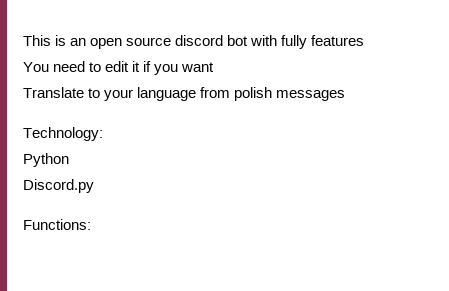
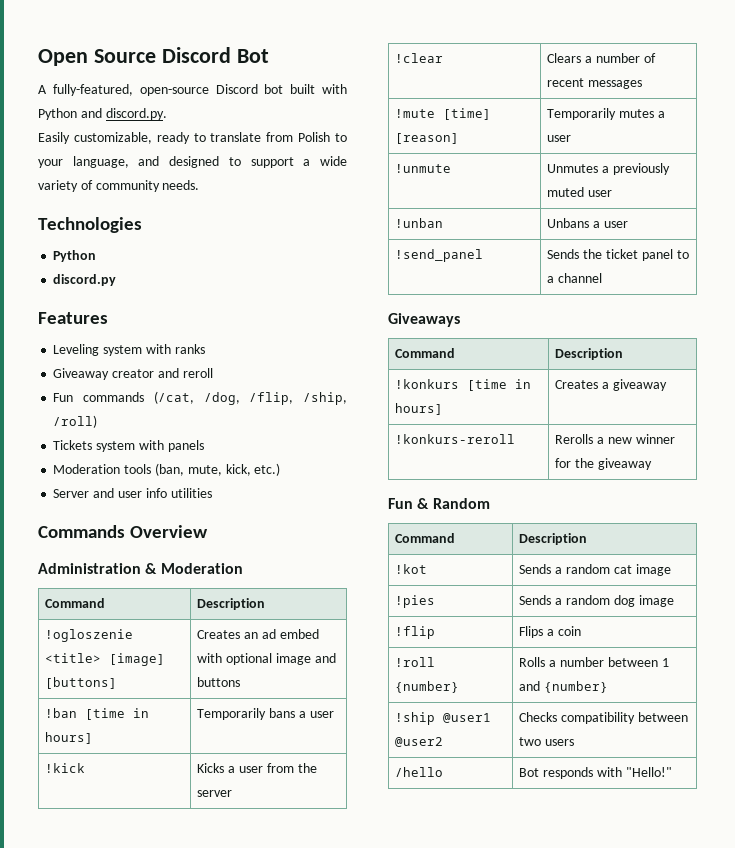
[23,35,365,49] [23,61,215,75] [23,87,346,101] [23,127,103,141] [23,153,69,167] [23,179,94,193] [23,219,91,230] This is an open source discord bot with fully features // You need to edit it if you want // Translate to your language from polish messages // Technology: // Python // Discord.py // Functions: -> [38,47,269,66] [38,84,347,96] [38,108,167,120] [38,132,347,144] [38,156,347,168] [38,180,200,192] [38,217,142,233] [53,250,97,262] [53,274,117,286] [38,312,108,324] [53,344,205,356] [53,368,213,380] [53,391,348,405] [53,415,98,428] [53,440,204,452] [53,463,281,476] [53,488,212,498] [38,525,209,538] [38,563,243,574] [45,598,106,608] [197,598,266,610] [45,629,134,642] [45,653,166,666] [45,677,118,689] [197,629,319,639] [197,653,336,665] [197,677,241,687] [45,708,150,720] [45,732,94,744] [197,708,334,720] [45,763,86,773] [197,763,317,773] [197,790,233,797] [395,53,444,63] [547,53,656,63] [547,78,643,89] [395,108,492,120] [395,133,460,144] [547,108,665,120] [547,135,572,142] [395,164,452,173] [547,163,670,175] [547,187,613,197] [395,218,444,228] [547,218,628,228] [395,249,484,262] [547,249,689,261] [547,273,603,283] [388,313,460,327] [395,348,456,358] [555,348,624,360] [395,379,532,391] [395,403,444,415] [555,379,667,391] [395,434,516,444] [555,434,675,444] [555,458,652,470] [388,498,490,509] [395,533,456,543] [519,533,588,545] [395,564,428,574] [519,564,671,576] [395,595,436,608] [519,595,674,607] [395,626,436,639] [519,626,581,638] [395,657,436,667] [395,681,460,693] [519,657,669,667] [519,681,609,693] [395,712,492,725] [395,737,444,747] [519,712,688,724] [519,737,575,746] [395,767,444,777] [519,767,672,779] Open Source Discord Bot // A fully-featured, open-source Discord bot built with Python and discord.py. // Easily customizable, ready to translate from Polish to your language, and designed to support a wide variety of community needs. // Technologies // Python // discord.py // Features // Leveling system with ranks // Giveaway creator and reroll // Fun commands (/cat, /dog, /flip, /ship, /roll) // Tickets system with panels // Moderation tools (ban, mute, kick, etc.) // Server and user info utilities // Commands Overview // Administration & Moderation // Command | Description // !ogloszenie <title> [image] [buttons] | Creates an ad embed with optional image and buttons // !ban [time in hours] | Temporarily bans a user // !kick | Kicks a user from the server // !clear | Clears a number of recent messages // !mute [time] [reason] | Temporarily mutes a user // !unmute | Unmutes a previously muted user // !unban | Unbans a user // !send_panel | Sends the ticket panel to a channel // Giveaways // Command | Description // !konkurs [time in hours] | Creates a giveaway // !konkurs-reroll | Rerolls a new winner for the giveaway // Fun & Random // Command | Description // !kot | Sends a random cat image // !pies | Sends a random dog image // !flip | Flips a coin // !roll {number} | Rolls a number between 1 and {number} // !ship @user1 @user2 | Checks compatibility between two users // /hello | Bot responds with "Hello!"

